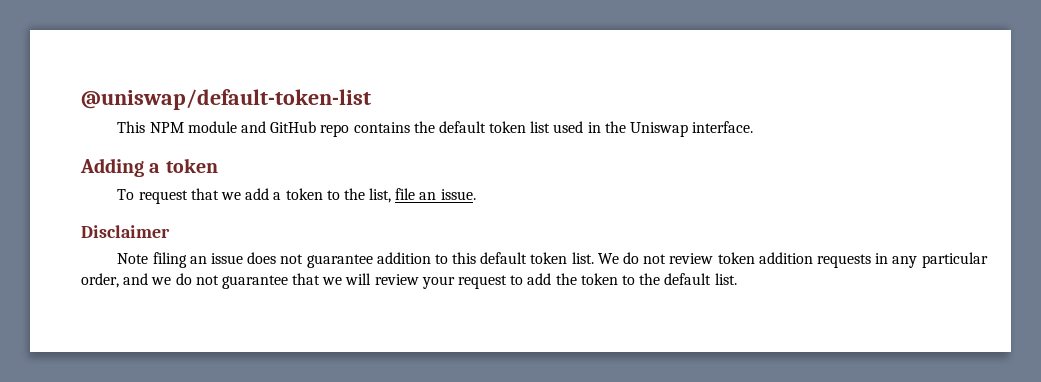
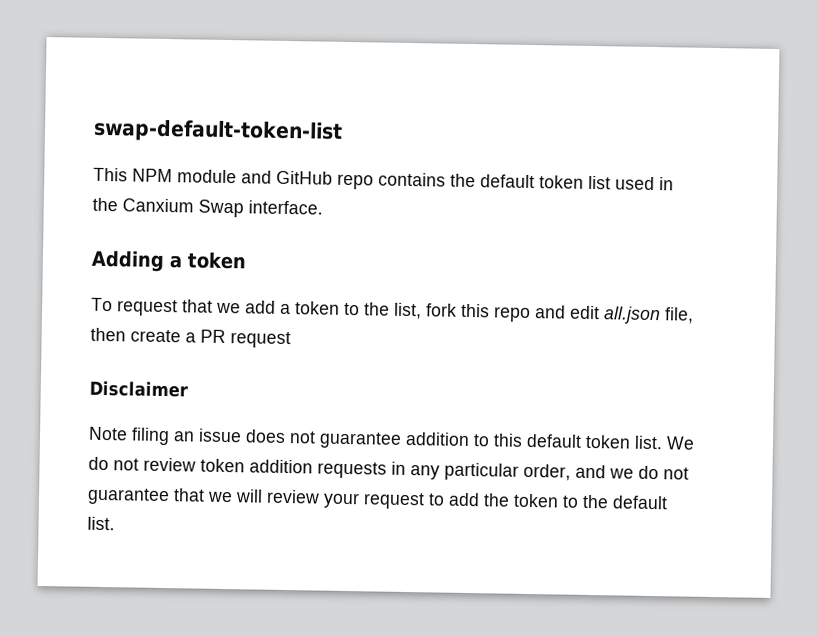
[81,89,371,110] @uniswap/default-token-list -> [93,118,343,144] swap-default-token-list
[630,122,689,137] Uniswap -> [122,198,244,218] Canxium Swap
[395,188,476,200] file an issue. -> [426,303,694,325] [90,327,291,349] fork this repo and edit all.json file, then create a PR request

